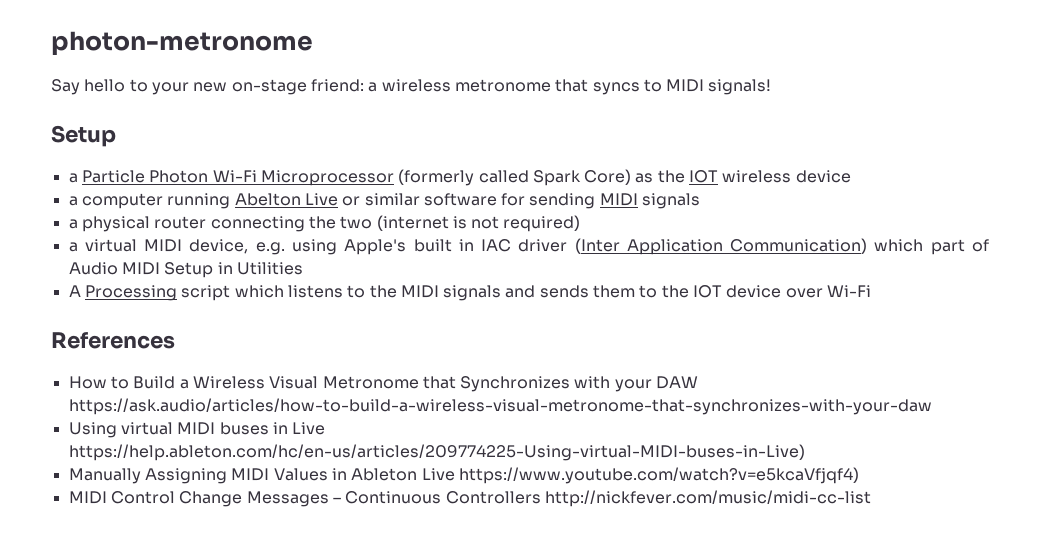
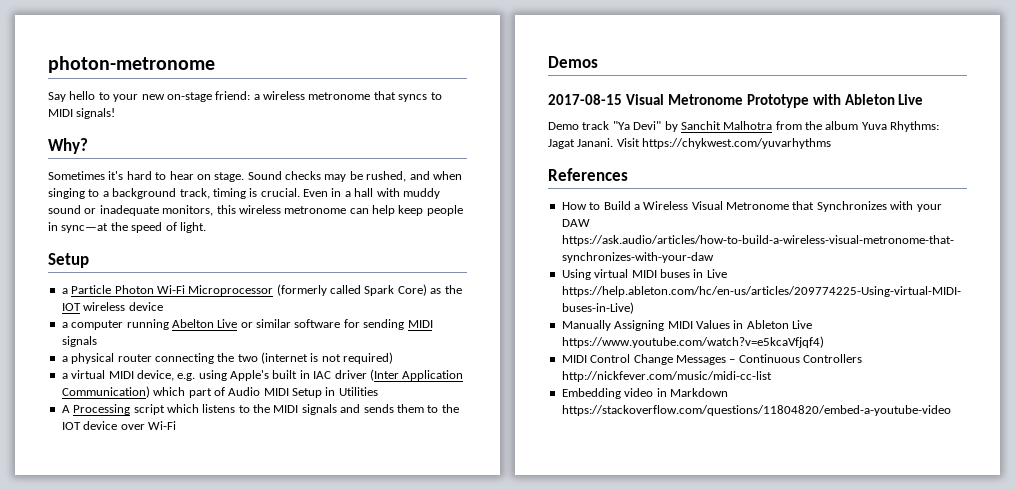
(772, 87) none -> [48,138,88,154] [48,171,462,182] [48,188,440,199] [48,205,463,216] [48,222,206,233] // Why? // Sometimes it's hard to hear on stage. Sound checks may be rushed, and when singing to a background track, timing is crucial. Even in a hall with muddy sound or inadequate monitors, this wireless metronome can help keep people in sync—at the speed of light.
(872, 291) none -> [548,56,598,68] [548,94,924,108] [548,121,940,132] [548,138,832,149] // Demos // 2017-08-15 Visual Metronome Prototype with Ableton Live // Demo track "Ya Devi" by Sanchit Malhotra from the album Yuva Rhythms: Jagat Janani. Visit https://chykwest.com/yuvarhythms
(871, 498) none -> [561,388,728,399] [561,405,951,416] // Embedding video in Markdown https://stackoverflow.com/questions/11804820/embed-a-youtube-video

